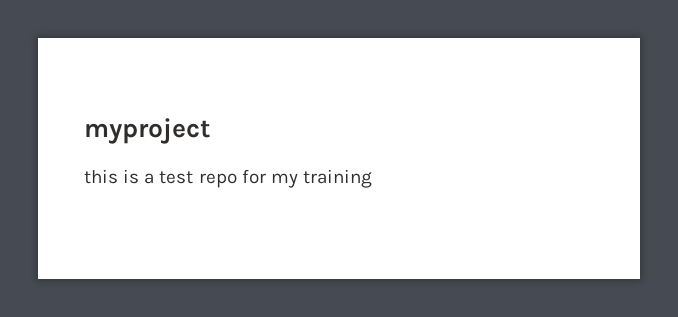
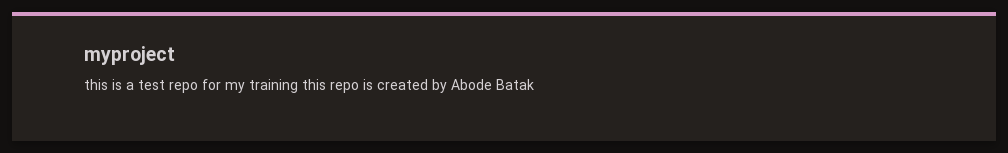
(372, 178) none -> [302,79,534,93] this repo is created by Abode Batak

